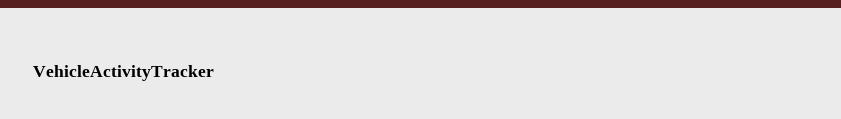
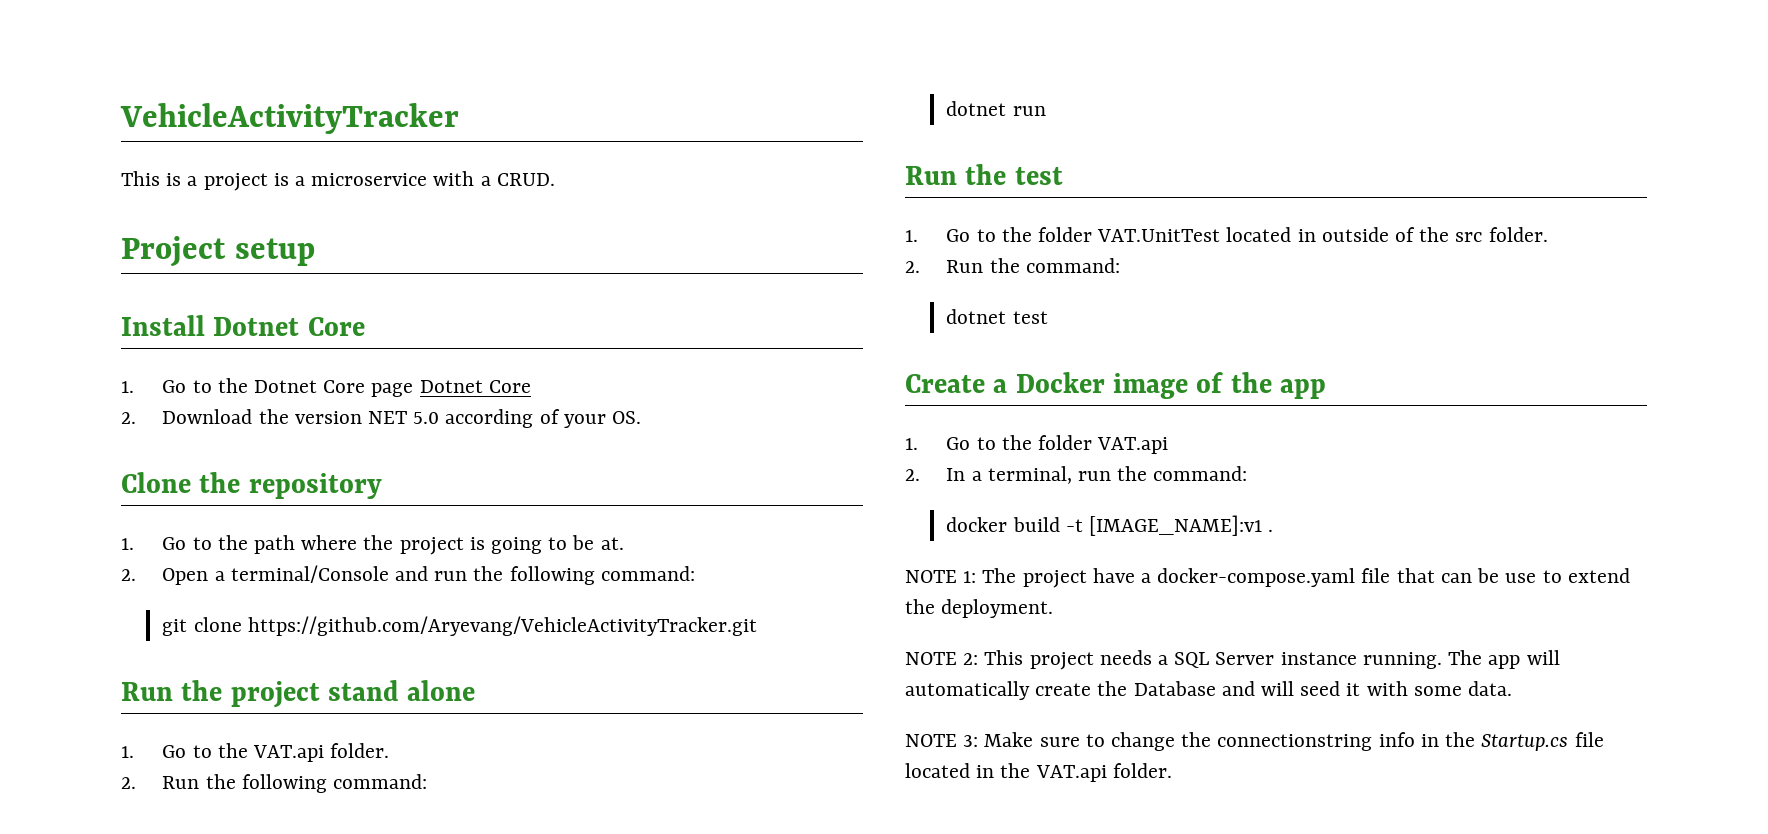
(214, 73) none -> [121,171,555,191] [121,236,315,267] [121,315,365,336] [121,378,531,397] [121,409,642,428] [121,472,382,499] [121,535,624,555] [121,565,695,585] [162,616,757,636] [121,680,476,708] [121,743,390,762] [121,774,427,793] [946,101,1046,116] [905,164,1063,185] [905,227,1548,242] [905,258,1120,273] [946,309,1048,324] [905,372,1327,399] [905,435,1169,454] [905,466,1248,484] [946,515,1274,536] [905,568,1630,588] [905,599,1054,618] [905,650,1560,670] [905,681,1513,700] [905,732,1604,751] [905,763,1172,782] // This is a project is a microservice with a CRUD. // Project setup // Install Dotnet Core // 1. Go to the Dotnet Core page Dotnet Core // 2. Download the version NET 5.0 according of your OS. // Clone the repository // 1. Go to the path where the project is going to be at. // 2. Open a terminal/Console and run the following command: // git clone https://github.com/Aryevang/VehicleActivityTracker.git // Run the project stand alone // 1. Go to the VAT.api folder. // 2. Run the following command: // dotnet run // Run the test // 1. Go to the folder VAT.UnitTest located in outside of the src folder. // 2. Run the command: // dotnet test // Create a Docker image of the app // 1. Go to the folder VAT.api // 2. In a terminal, run the command: // docker build -t [IMAGE_NAME]:v1 . // NOTE 1: The project have a docker-compose.yaml file that can be use to extend the deployment. // NOTE 2: This project needs a SQL Server instance running. The app will automatically create the Database and will seed it with some data. // NOTE 3: Make sure to change the connectionstring info in the Startup.cs file located in the VAT.api folder.

